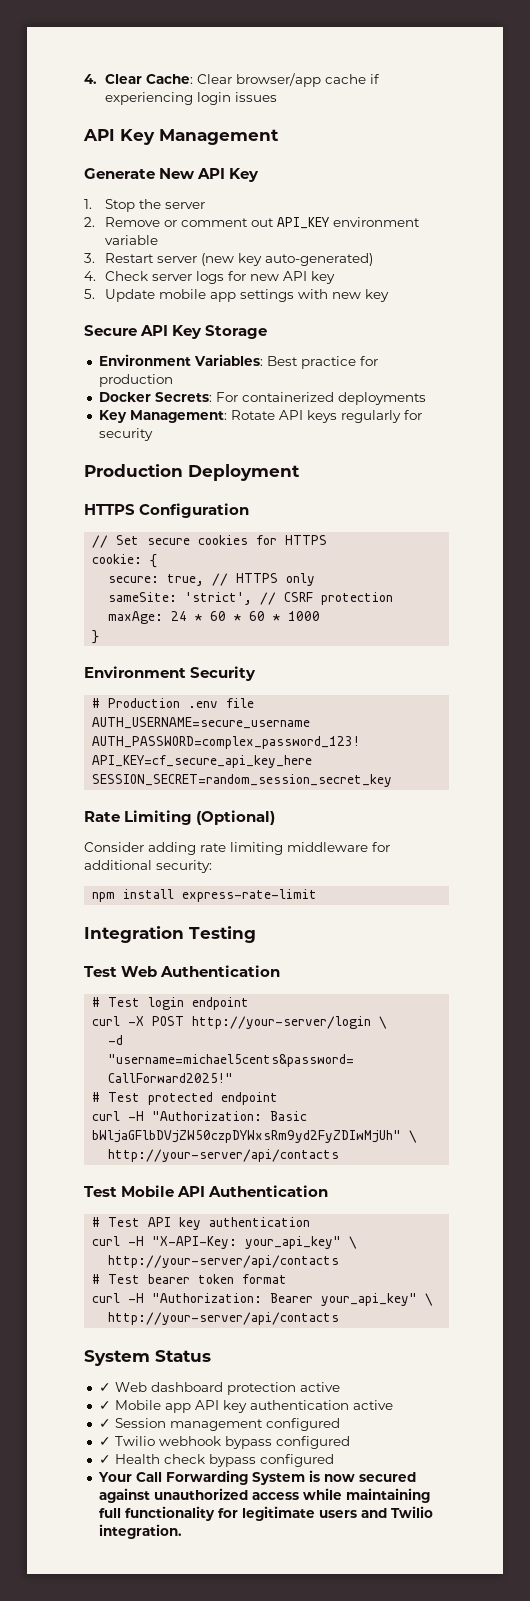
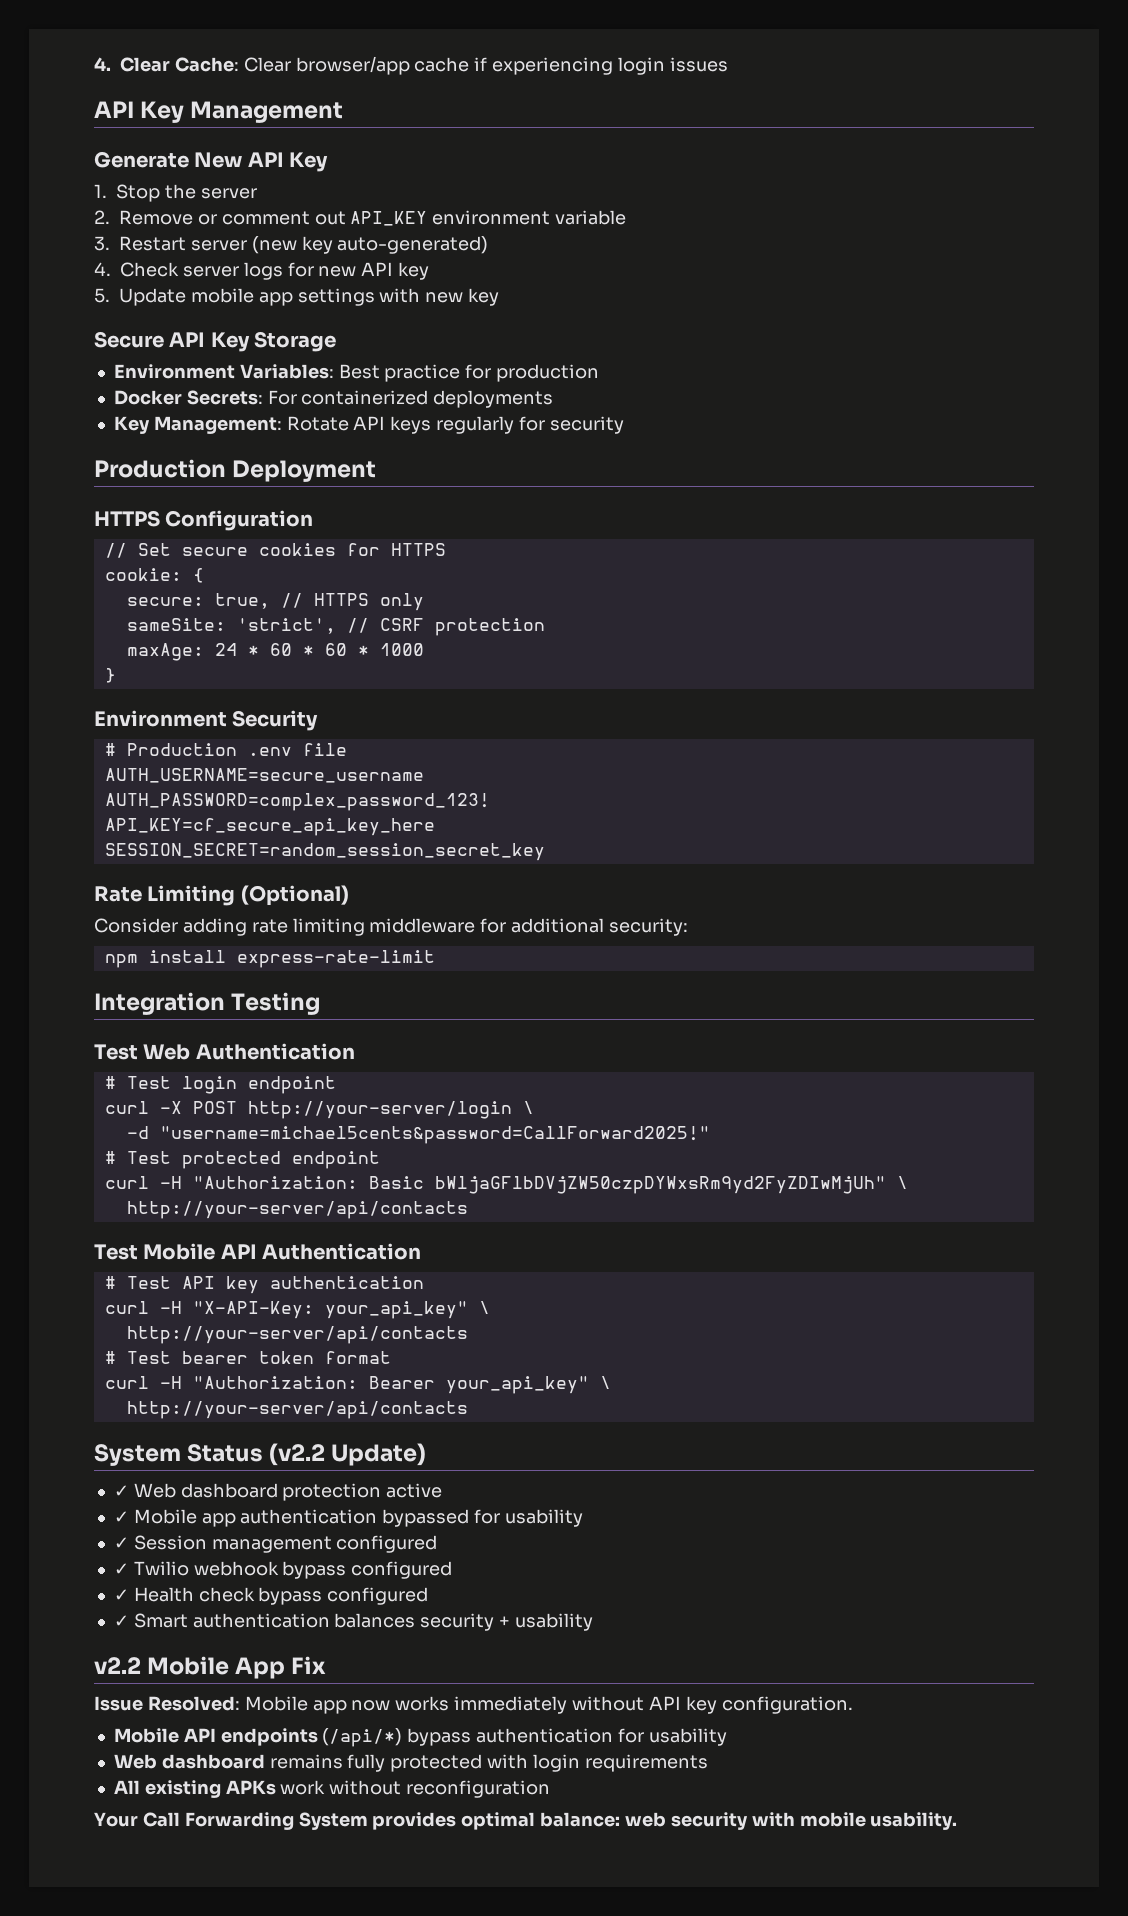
(211, 1356) none -> [269,1443,427,1466] (v2.2 Update)
[194,1400,393,1413] API key authentication active -> [240,1509,583,1527] authentication bypassed for usability
[97,1470,416,1485] [98,1488,430,1503] [98,1506,433,1521] [98,1524,182,1539] Your Call Forwarding System is now secured against unauthorized access while maintaining full functionality for legitimate users and Twilio integration. -> [113,1613,593,1631] [94,1656,327,1679] [94,1696,853,1714] [113,1728,727,1747] [113,1754,708,1772] [113,1780,551,1798] [94,1812,958,1830] ✓ Smart authentication balances security + usability // v2.2 Mobile App Fix // Issue Resolved: Mobile app now works immediately without API key configuration. // Mobile API endpoints (/api/*) bypass authentication for usability // Web dashboard remains fully protected with login requirements // All existing APKs work without reconfiguration // Your Call Forwarding System provides optimal balance: web security with mobile usability.

